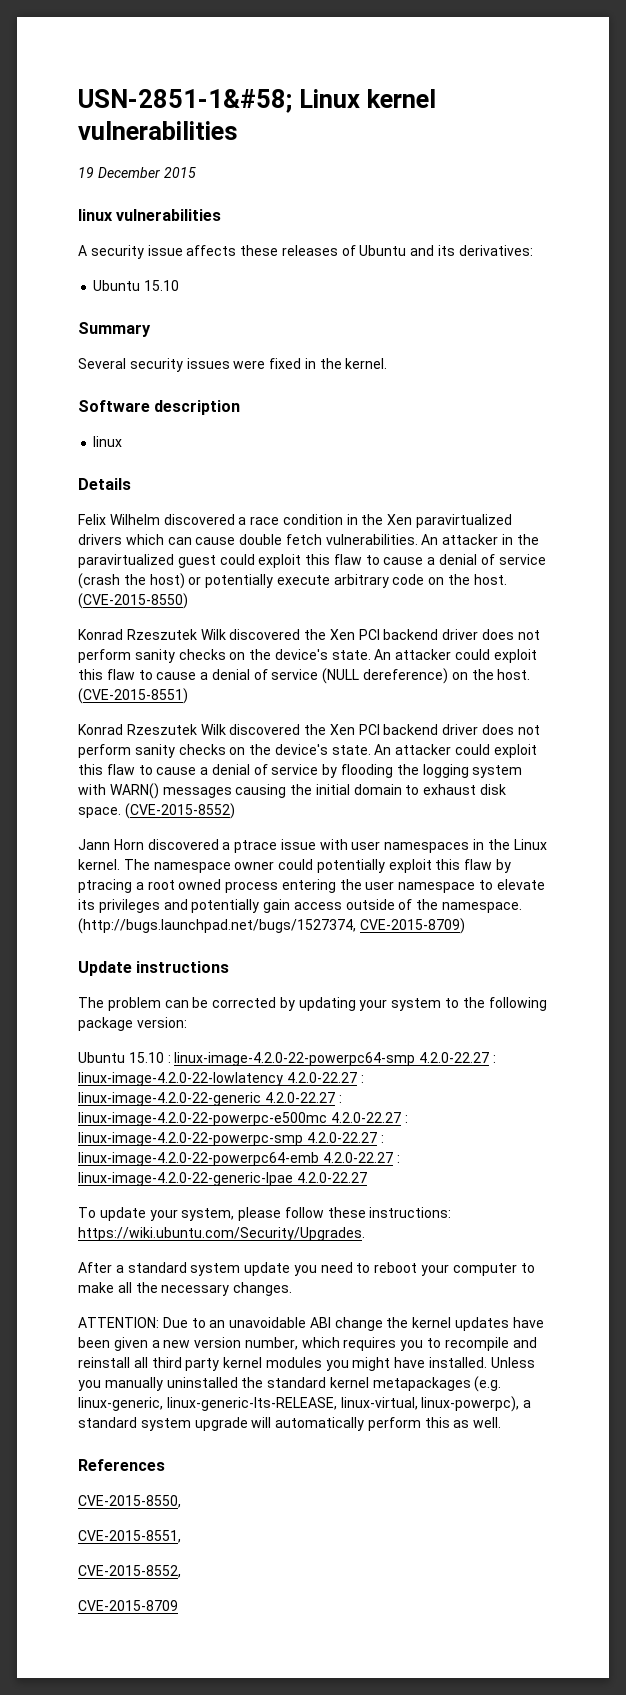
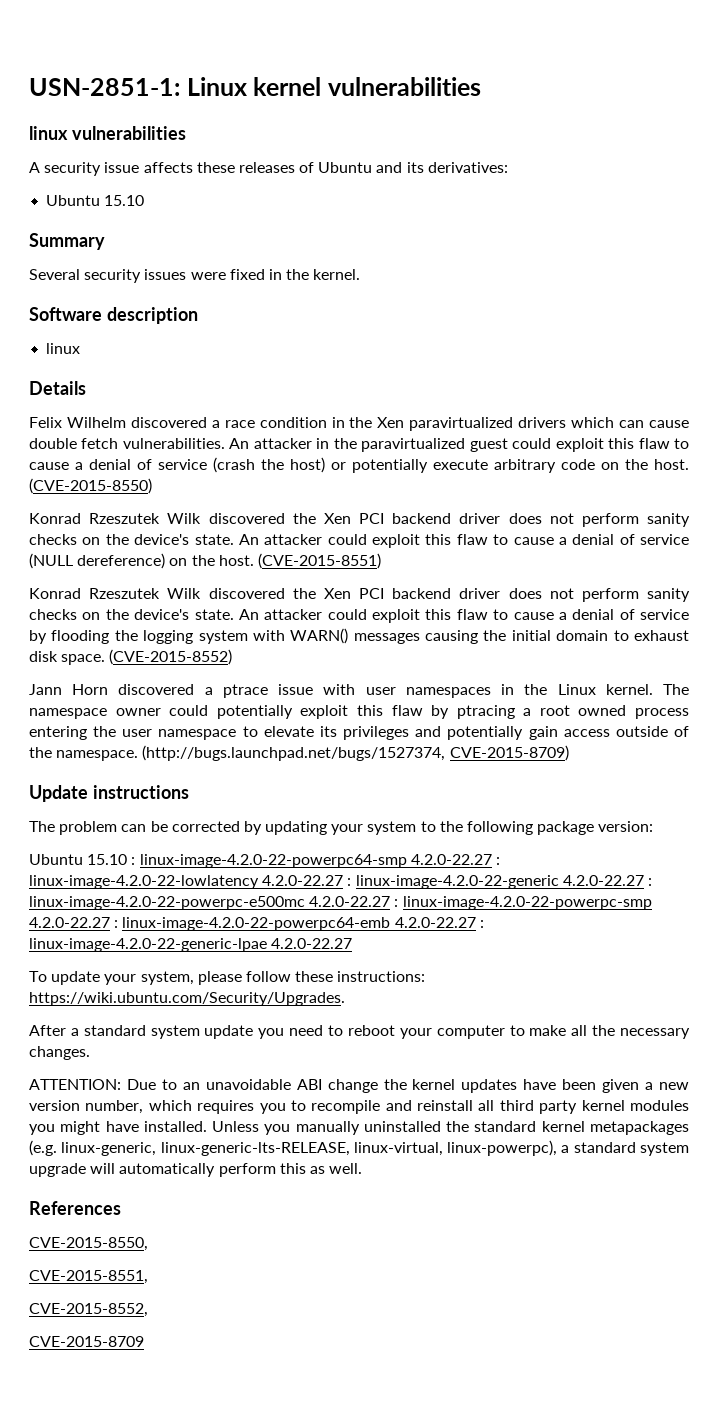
[78,89,292,113] USN-2851-1&#58; -> [29,78,180,96] USN-2851-1:
[78,167,196,178] // 19 December 2015 -> (481, 86) none

